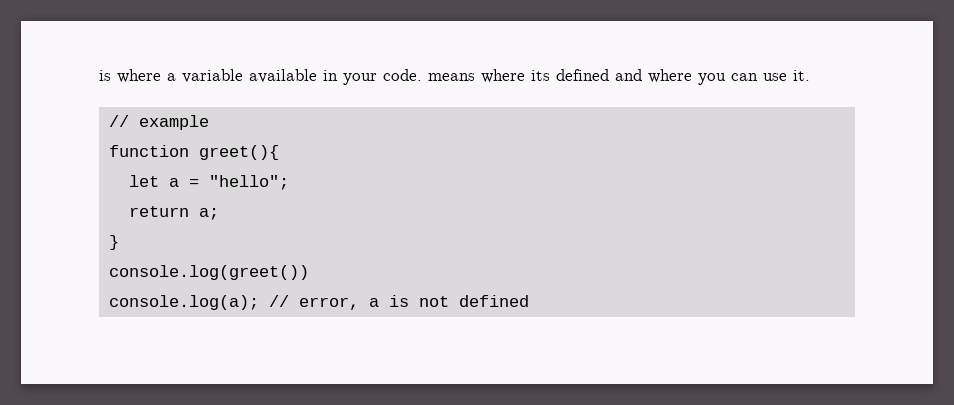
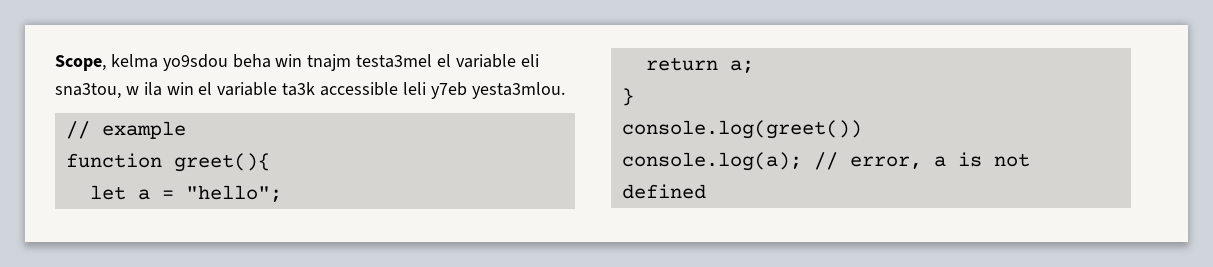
[99,69,810,85] is where a variable available in your code. means where its defined and where you can use it. -> [55,54,539,71] [55,82,565,99] Scope, kelma yo9sdou beha win tnajm testa3mel el variable eli sna3tou, w ila win el variable ta3k accessible leli y7eb yesta3mlou.

